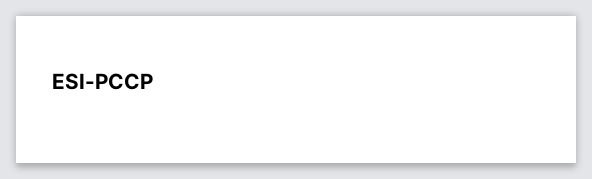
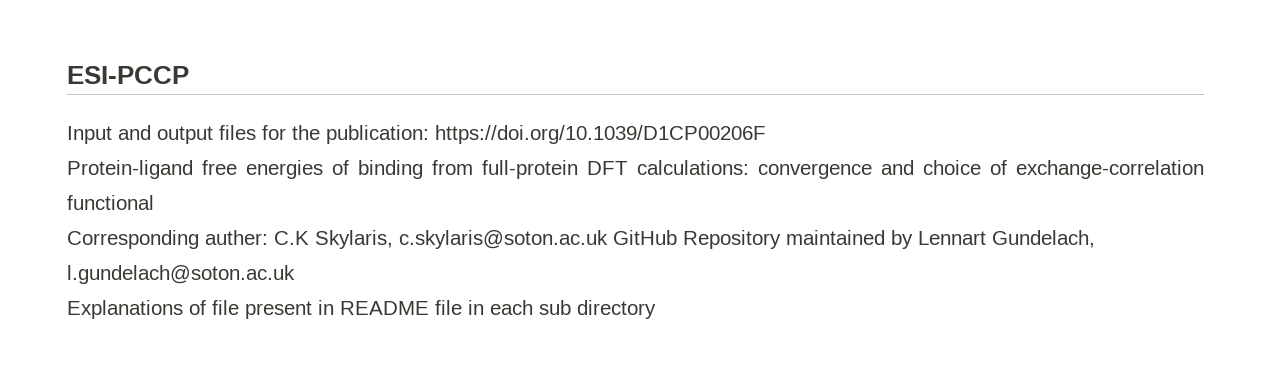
(153, 81) none -> [67,125,766,144] [67,160,1204,179] [67,195,154,210] [67,230,1095,249] [67,265,295,284] [67,300,656,319] // Input and output files for the publication: https://doi.org/10.1039/D1CP00206F // Protein-ligand free energies of binding from full-protein DFT calculations: convergence and choice of exchange-correlation functional // Corresponding auther: C.K Skylaris, c.skylaris@soton.ac.uk GitHub Repository maintained by Lennart Gundelach, l.gundelach@soton.ac.uk // Explanations of file present in README file in each sub directory

